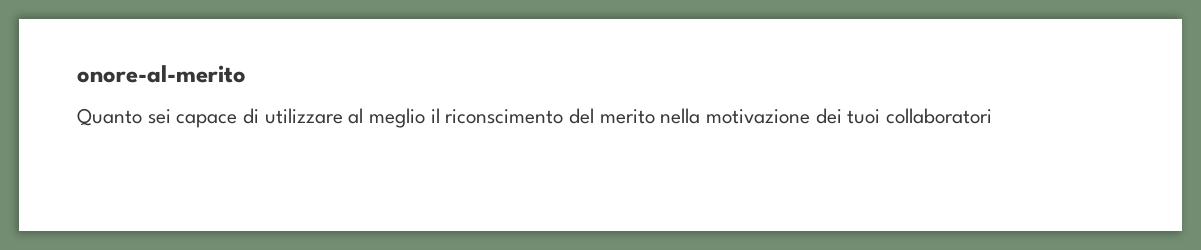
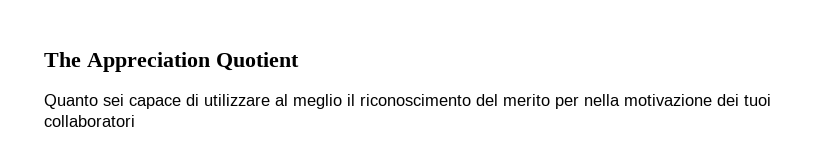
[77,65,246,83] onore-al-merito -> [44,52,299,72] The Appreciation Quotient
[445,109,564,124] riconscimento -> [360,94,471,106] riconoscimento
(655, 116) none -> [555,96,579,109] per

